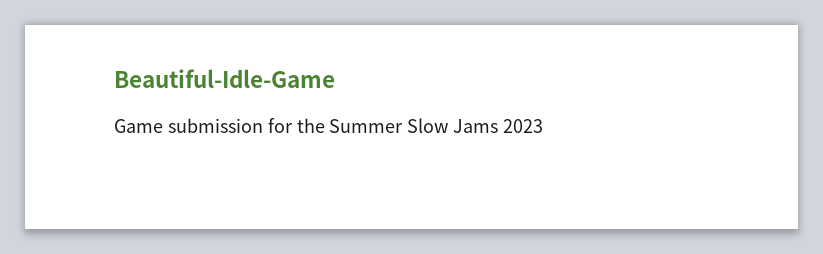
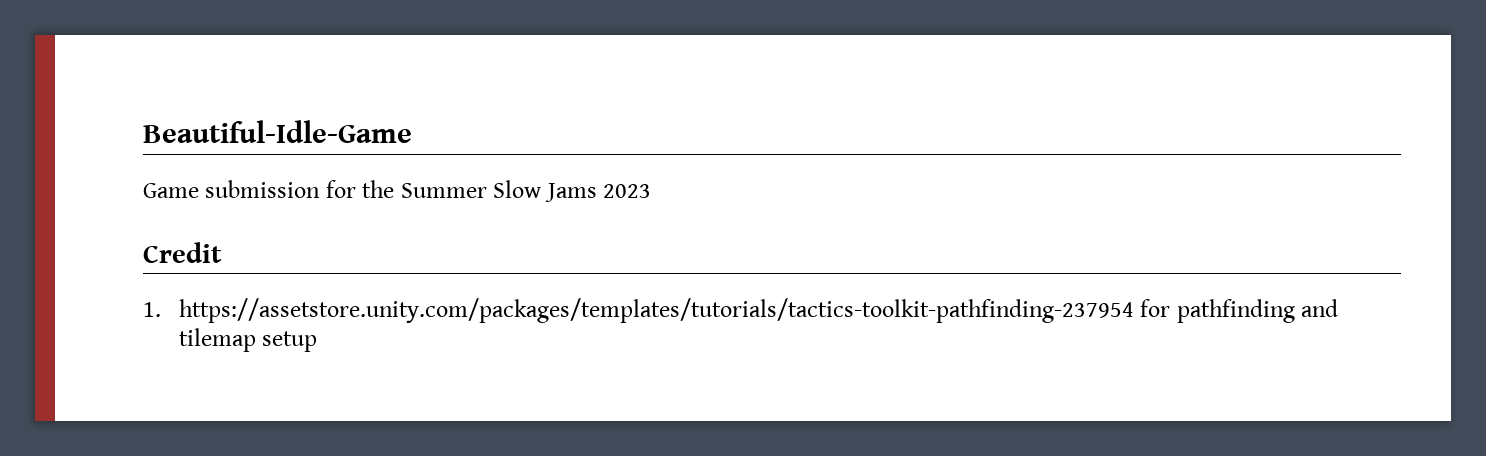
(544, 126) none -> [143,242,222,263] [143,298,1339,323] [178,328,318,352] // Credit // 1. https://assetstore.unity.com/packages/templates/tutorials/tactics-toolkit-pathfinding-237954 for pathfinding and tilemap setup

